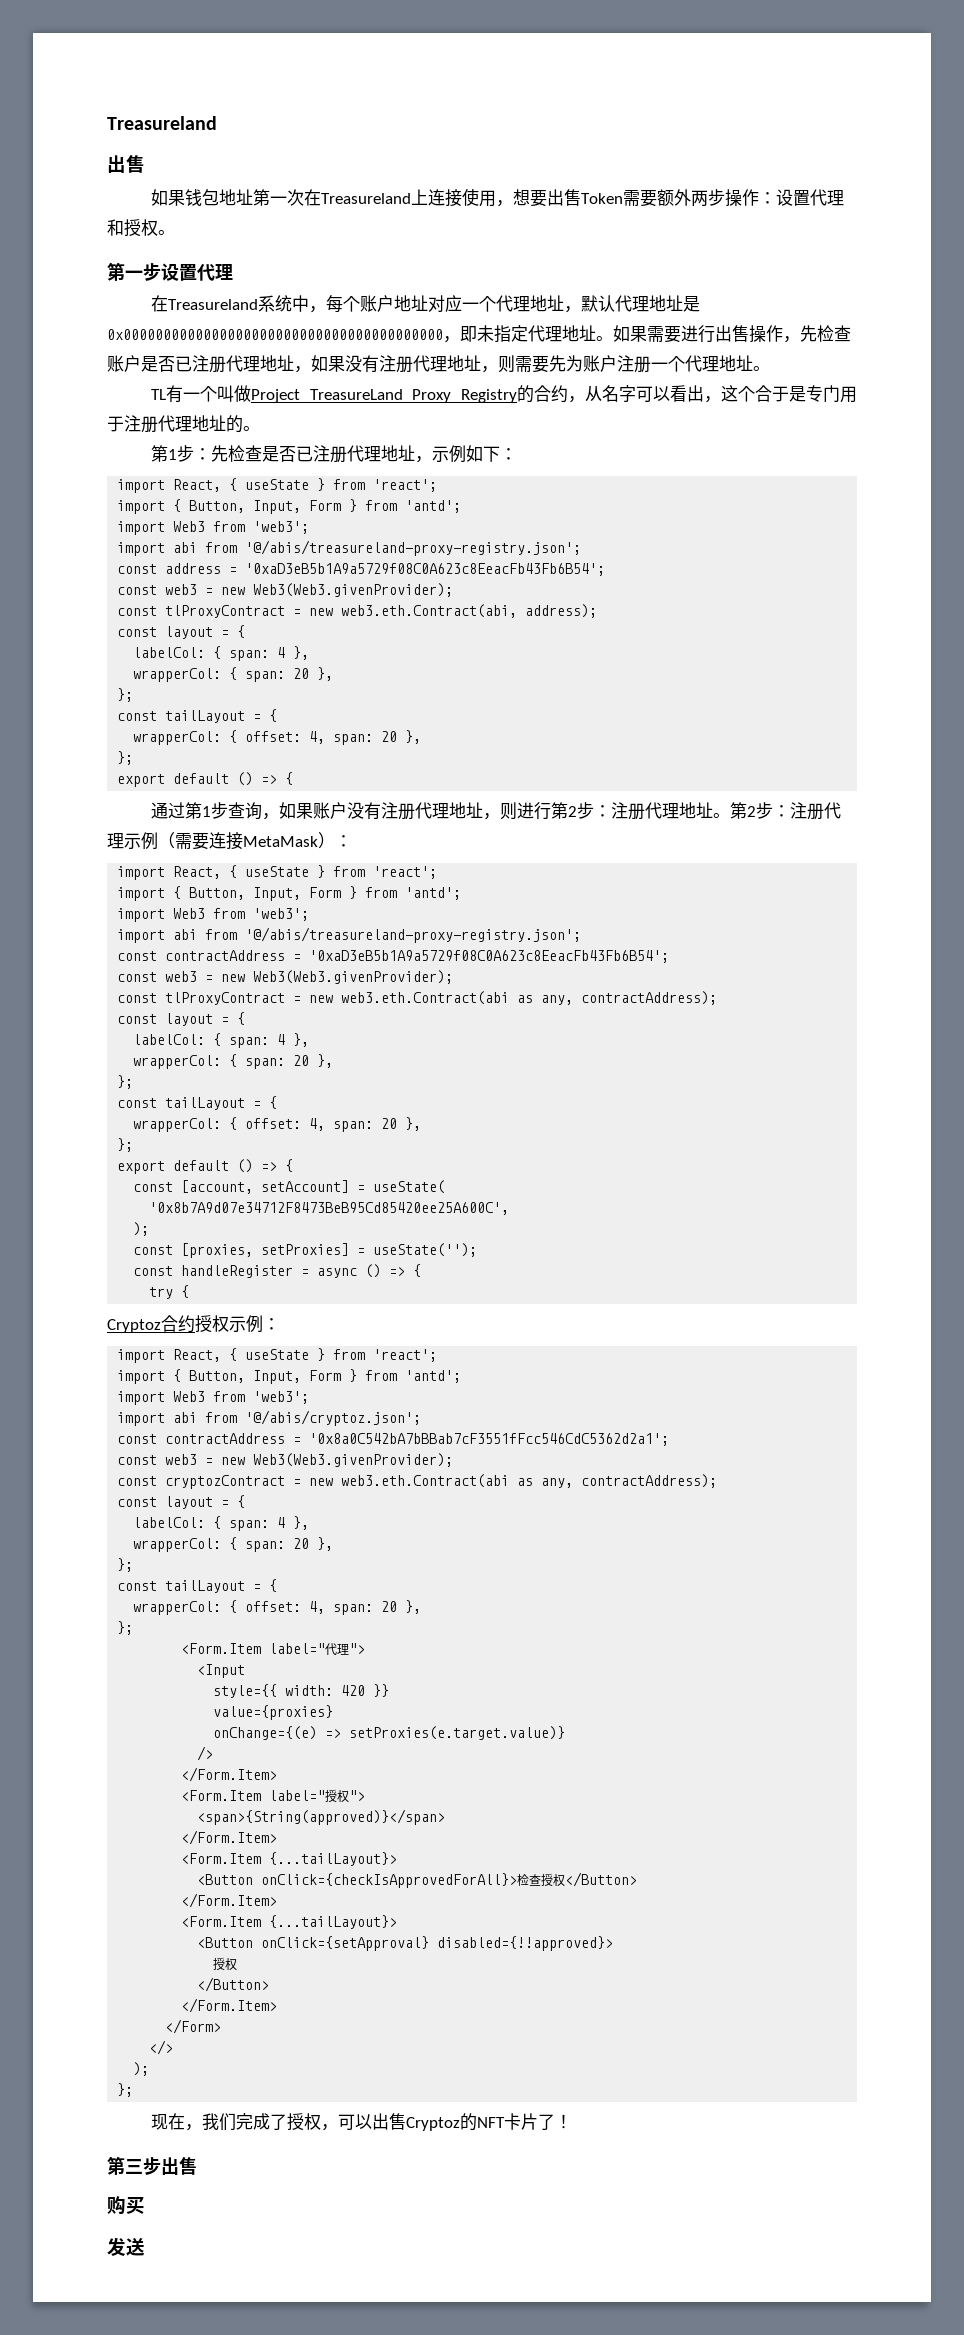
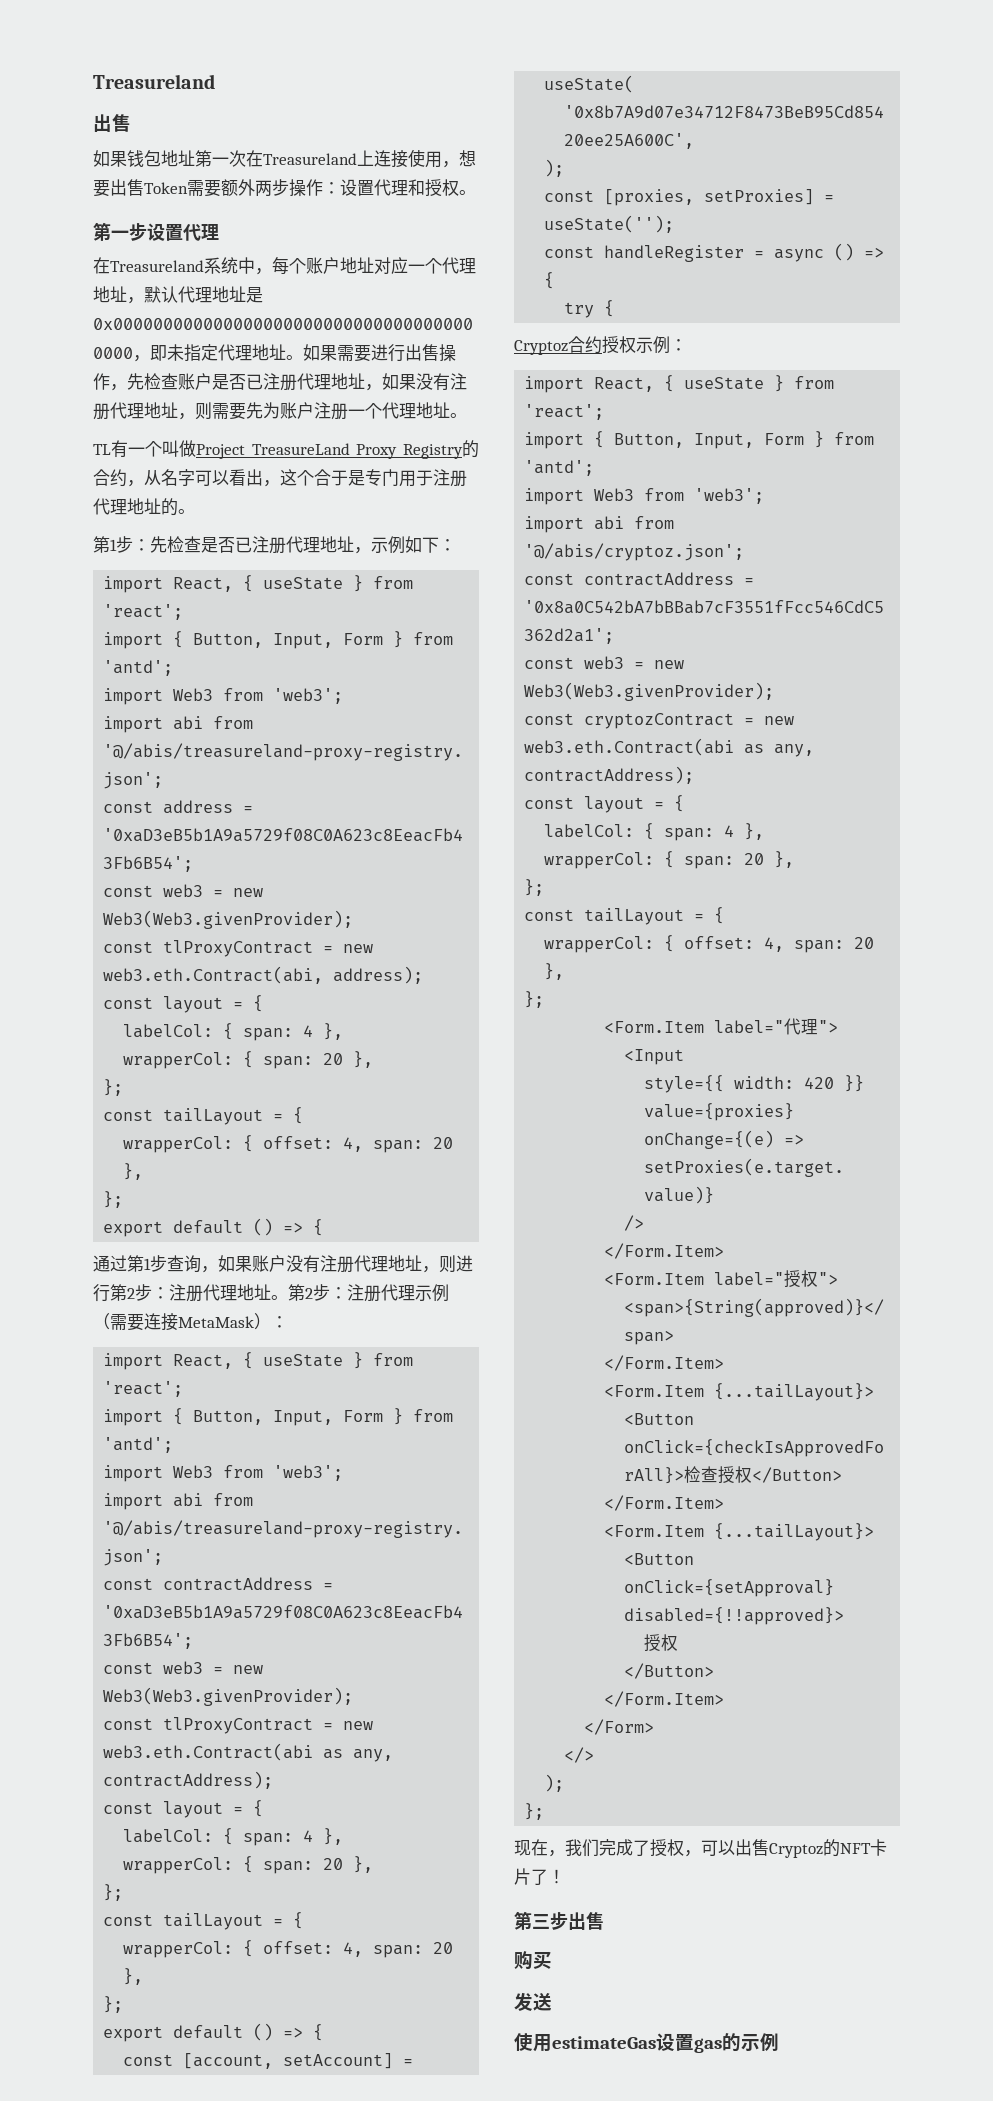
(145, 2247) none -> [514,2033,779,2053] // 使用estimateGas设置gas的示例

